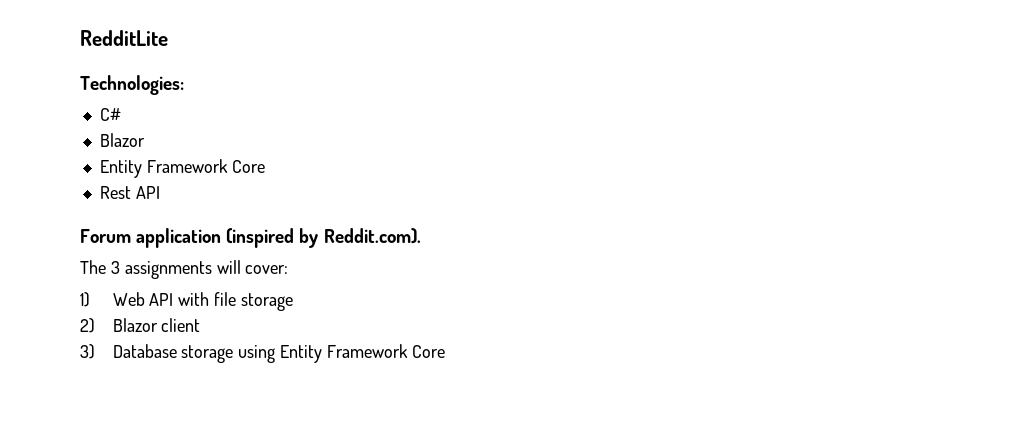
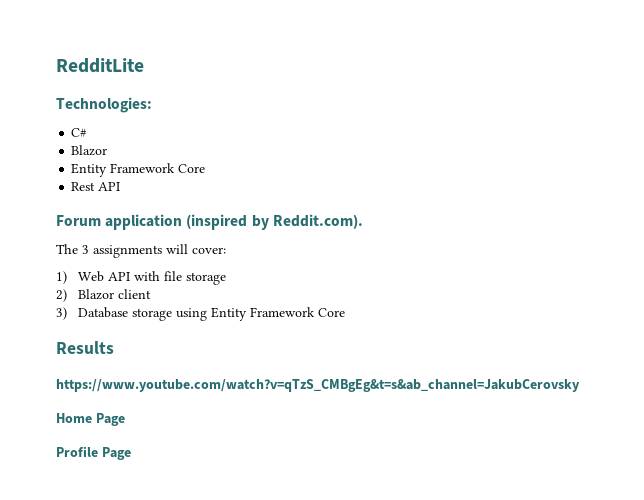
(445, 351) none -> [56,341,114,354] [56,379,580,392] [56,413,125,426] [56,446,131,460] // Results // https://www.youtube.com/watch?v=qTzS_CMBgEg&t=s&ab_channel=JakubCerovsky // Home Page // Profile Page

